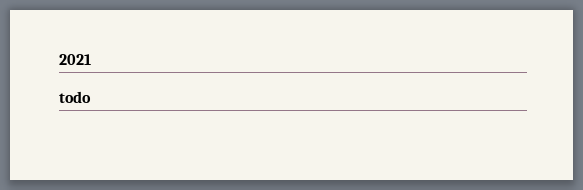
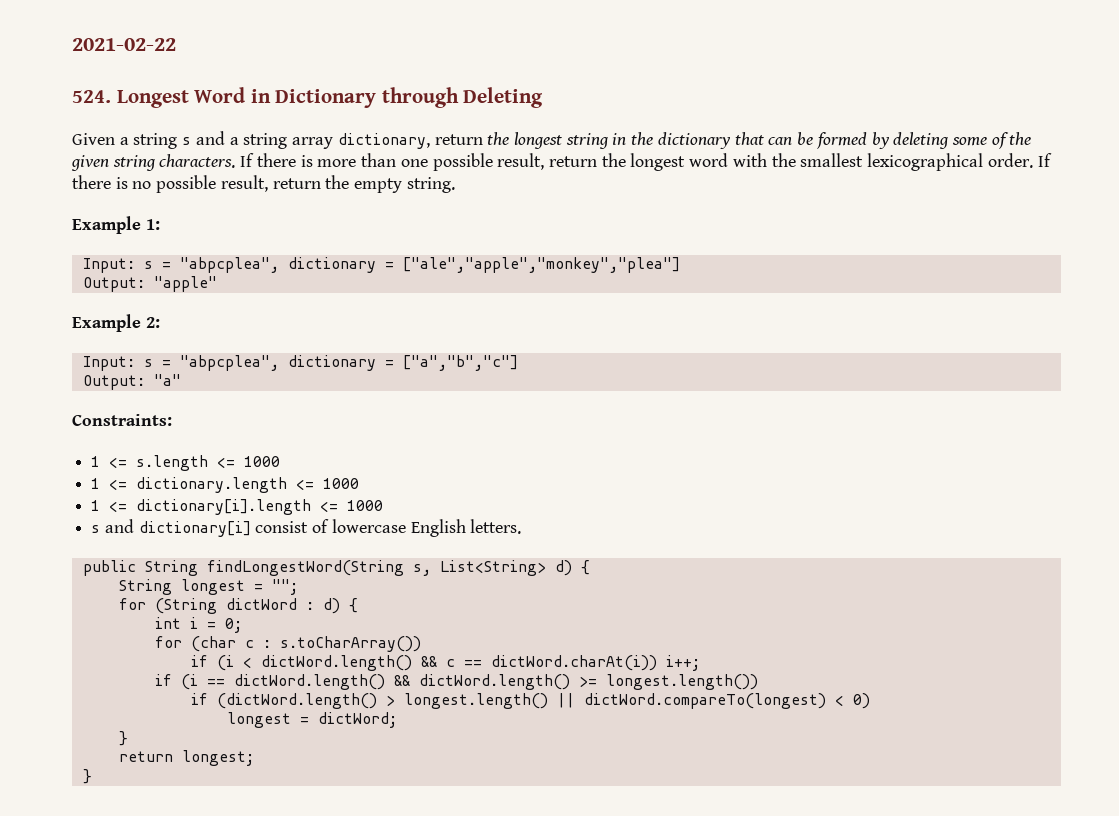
[59,54,91,65] [59,91,91,103] 2021 // todo -> [72,38,176,51] [72,87,544,108] [72,131,1032,149] [71,153,1052,171] [72,175,455,193] [72,216,160,234] [82,257,680,273] [82,276,217,292] [72,314,160,332] [82,355,518,371] [82,374,181,390] [72,414,172,426] [91,455,281,471] [91,477,360,493] [91,499,384,515] [91,519,522,537] [82,560,590,576] [118,579,298,595] [118,598,358,614] [154,617,242,633] [154,636,421,652] [190,655,700,671] [154,674,758,690] [190,693,870,709] [226,712,397,728] [118,731,128,746] [118,750,254,766] [82,769,92,784] 2021-02-22 // 524. Longest Word in Dictionary through Deleting // Given a string s and a string array dictionary, return the longest string in the dictionary that can be formed by deleting some of the given string characters. If there is more than one possible result, return the longest word with the smallest lexicographical order. If there is no possible result, return the empty string. // Example 1: // Input: s = "abpcplea", dictionary = ["ale","apple","monkey","plea"] // Output: "apple" // Example 2: // Input: s = "abpcplea", dictionary = ["a","b","c"] // Output: "a" // Constraints: // 1 <= s.length <= 1000 // 1 <= dictionary.length <= 1000 // 1 <= dictionary[i].length <= 1000 // s and dictionary[i] consist of lowercase English letters. // public String findLongestWord(String s, List<String> d) { // String longest = ""; // for (String dictWord : d) { // int i = 0; // for (char c : s.toCharArray()) // if (i < dictWord.length() && c == dictWord.charAt(i)) i++; // if (i == dictWord.length() && dictWord.length() >= longest.length()) // if (dictWord.length() > longest.length() || dictWord.compareTo(longest) < 0) // longest = dictWord; // } // return longest; // }

